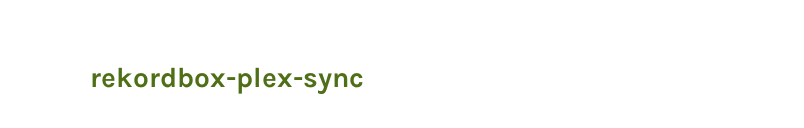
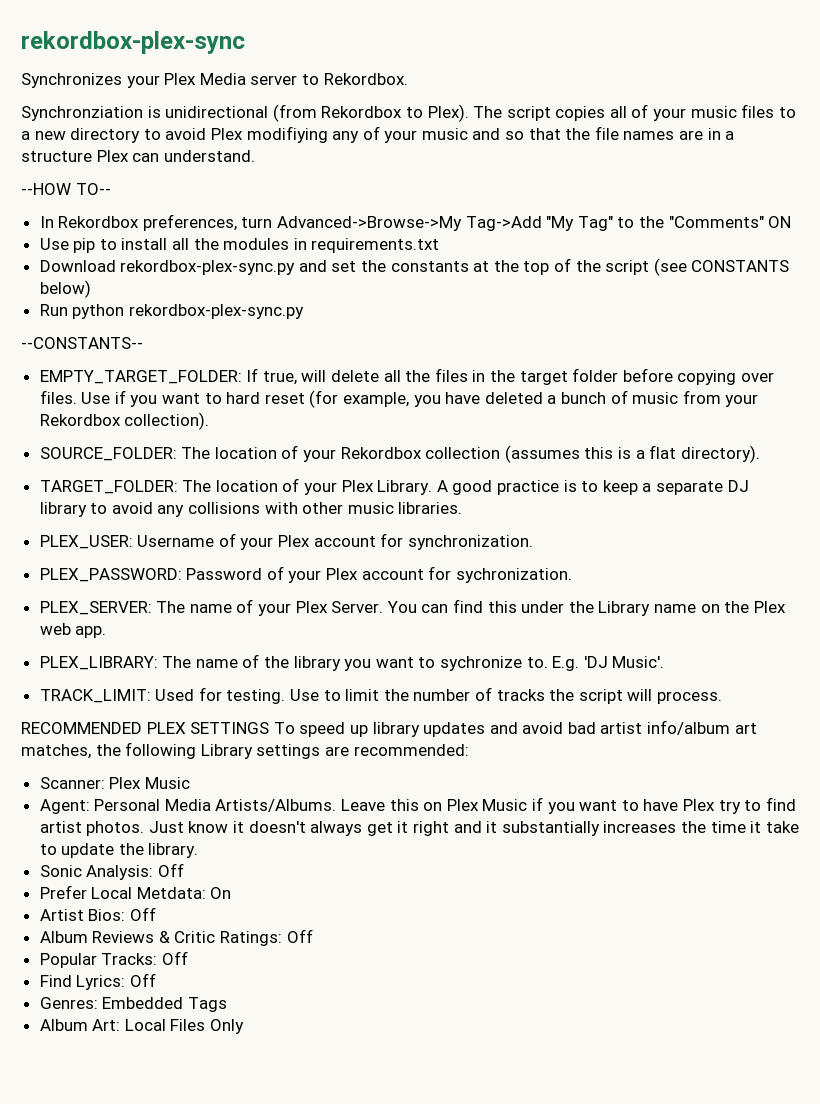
(364, 81) none -> [21,73,408,88] [21,104,796,122] [21,126,735,143] [21,150,255,162] [21,183,111,195] [39,214,792,231] [39,238,440,253] [39,258,790,276] [39,280,91,298] [39,304,304,319] [21,337,143,349] [39,368,774,385] [39,390,759,408] [39,412,210,430] [39,445,760,463] [39,478,749,495] [39,502,463,517] [39,533,533,550] [39,566,572,583] [39,599,786,616] [39,623,107,638] [39,654,665,671] [39,687,722,704] [21,720,757,737] [21,742,469,759] [39,777,190,789] [39,797,796,814] [39,821,799,836] [39,843,199,858] [39,863,184,880] [39,885,232,899] [39,907,156,921] [39,929,313,946] [39,951,188,968] [39,973,156,990] [39,997,227,1012] [39,1019,245,1034] // Synchronizes your Plex Media server to Rekordbox. // Synchronziation is unidirectional (from Rekordbox to Plex). The script copies all of your music files to a new directory to avoid Plex modifiying any of your music and so that the file names are in a structure Plex can understand. // --HOW TO-- // In Rekordbox preferences, turn Advanced->Browse->My Tag->Add "My Tag" to the "Comments" ON // Use pip to install all the modules in requirements.txt // Download rekordbox-plex-sync.py and set the constants at the top of the script (see CONSTANTS below) // Run python rekordbox-plex-sync.py // --CONSTANTS-- // EMPTY_TARGET_FOLDER: If true, will delete all the files in the target folder before copying over files. Use if you want to hard reset (for example, you have deleted a bunch of music from your Rekordbox collection). // SOURCE_FOLDER: The location of your Rekordbox collection (assumes this is a flat directory). // TARGET_FOLDER: The location of your Plex Library. A good practice is to keep a separate DJ library to avoid any collisions with other music libraries. // PLEX_USER: Username of your Plex account for synchronization. // PLEX_PASSWORD: Password of your Plex account for sychronization. // PLEX_SERVER: The name of your Plex Server. You can find this under the Library name on the Plex web app. // PLEX_LIBRARY: The name of the library you want to sychronize to. E.g. 'DJ Music'. // TRACK_LIMIT: Used for testing. Use to limit the number of tracks the script will process. // RECOMMENDED PLEX SETTINGS To speed up library updates and avoid bad artist info/album art matches, the following Library settings are recommended: // Scanner: Plex Music // Agent: Personal Media Artists/Albums. Leave this on Plex Music if you want to have Plex try to find artist photos. Just know it doesn't always get it right and it substantially increases the time it take to update the library. // Sonic Analysis: Off // Prefer Local Metdata: On // Artist Bios: Off // Album Reviews & Critic Ratings: Off // Popular Tracks: Off // Find Lyrics: Off // Genres: Embedded Tags // Album Art: Local Files Only

